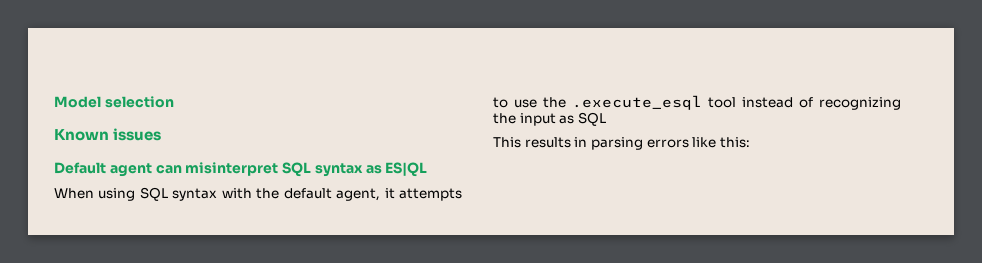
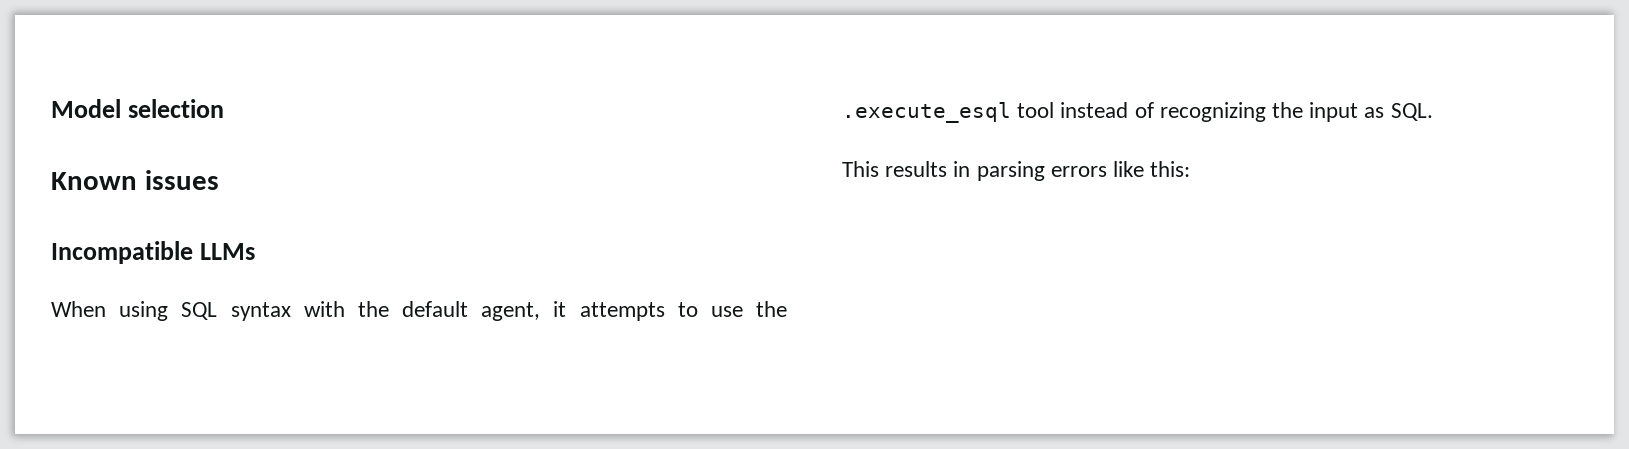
[54,162,428,177] Default agent can misinterpret SQL syntax as ES|QL -> [51,241,256,264] Incompatible LLMs
[577,112,606,126] SQL -> [1390,103,1433,121] SQL.

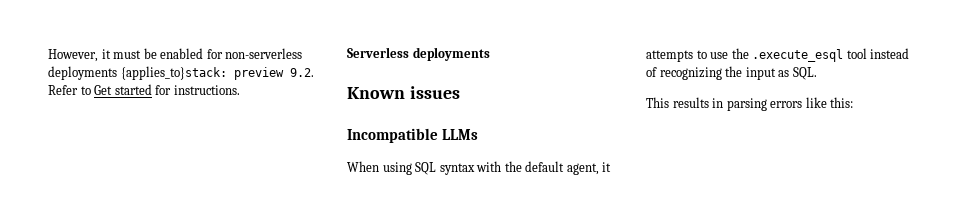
[51,99,225,118] Model selection -> [48,48,303,62] [48,66,314,80] [48,84,240,95] [347,47,490,61] However, it must be enabled for non-serverless deployments {applies_to}stack: preview 9.2. Refer to Get started for instructions. // Serverless deployments

